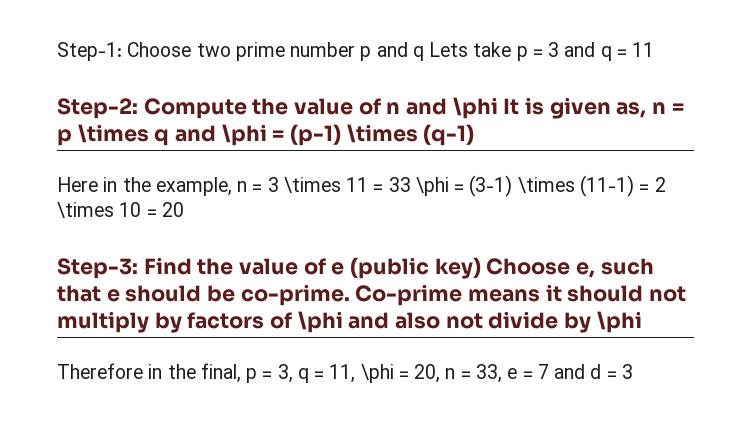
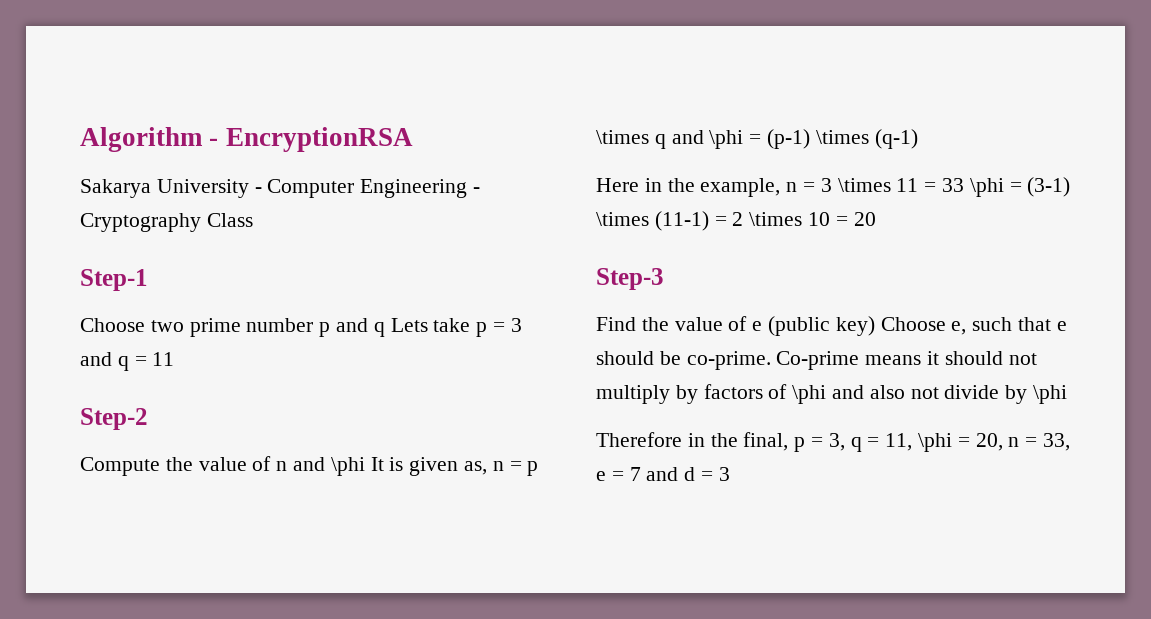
[57,42,122,61] Step-1: -> [80,127,413,152] [80,179,481,198] [80,213,253,232] [80,269,148,291] Algorithm - EncryptionRSA // Sakarya University - Computer Engineering - Cryptography Class // Step-1 //
[57,98,138,119] Step-2: -> [80,408,148,430] Step-2 //
[57,258,138,279] Step-3: -> [596,268,664,290] Step-3 //

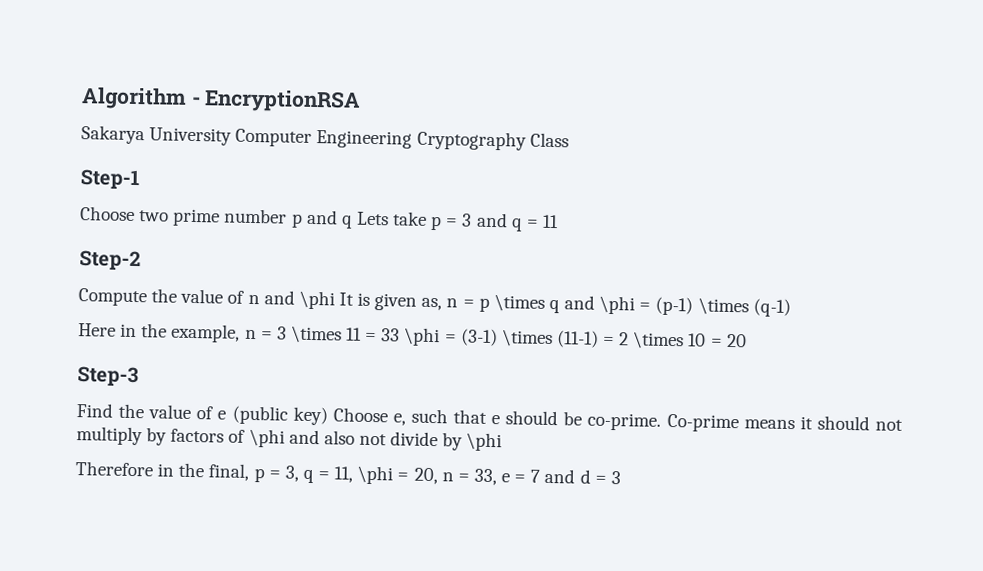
[254,187,262,193] - -> (233, 136) none
[473,187,481,193] - -> (413, 139) none

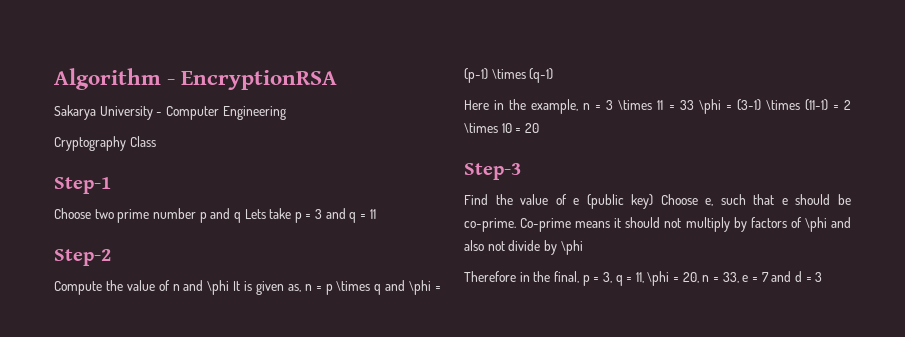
(233, 136) none -> [156,112,163,116] -
(413, 139) none -> (286, 113) //

